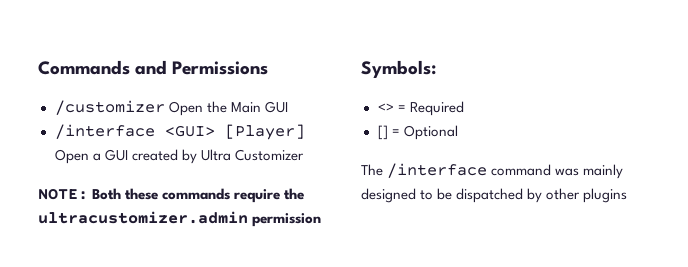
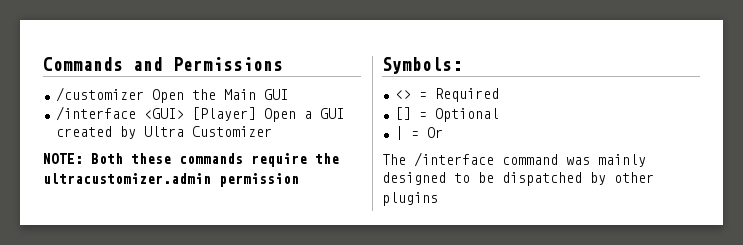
(458, 132) none -> [394,126,443,140] // | = Or

